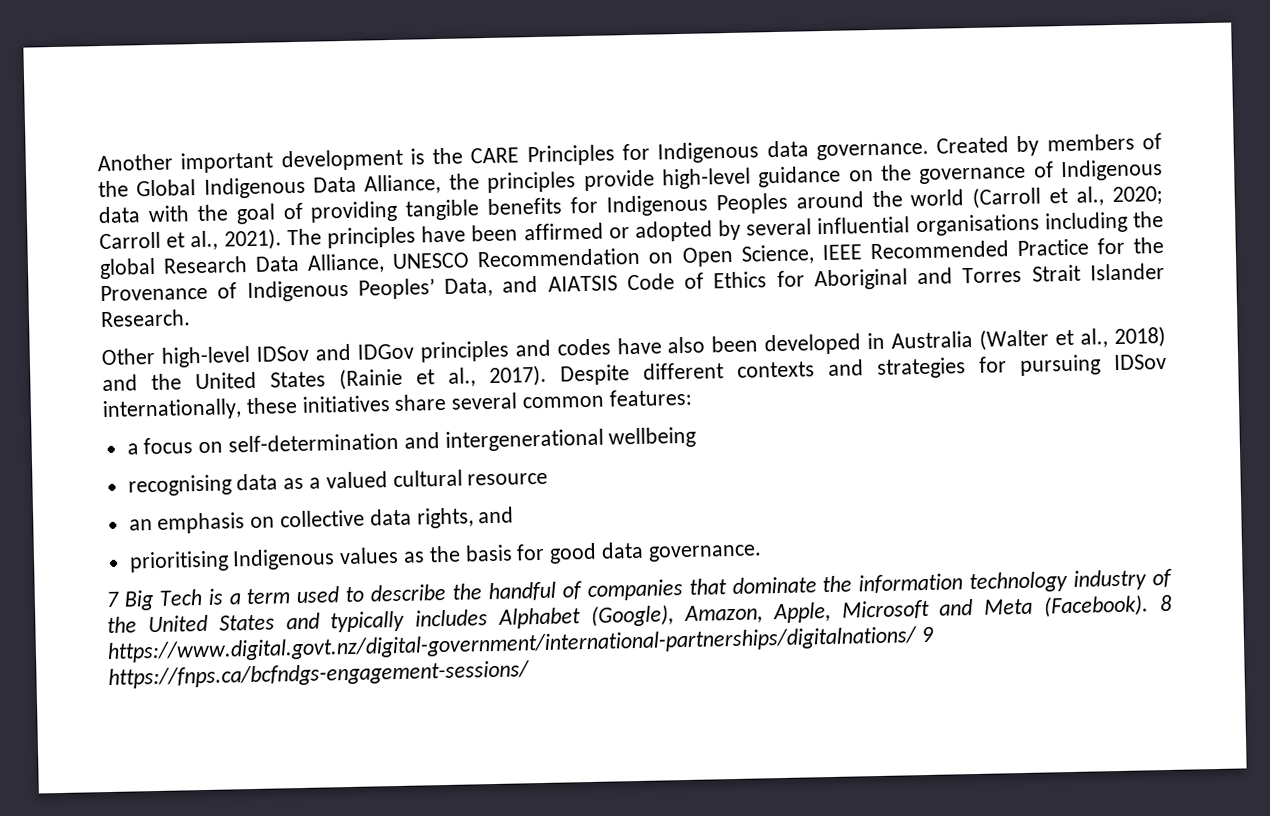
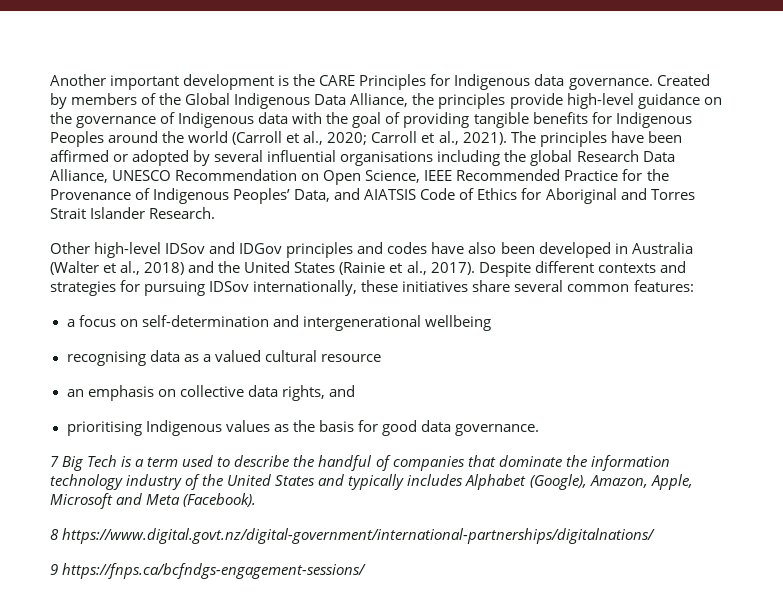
(1150, 606) none -> (257, 500) //
(918, 644) none -> (656, 536) //

